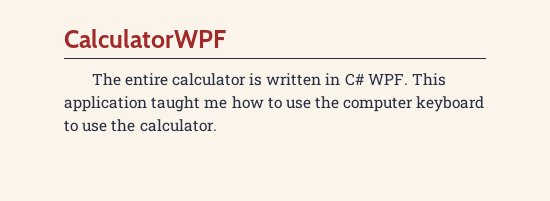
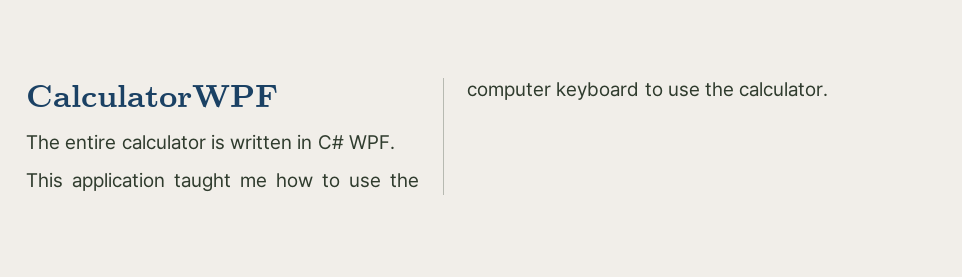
(408, 79) none -> (395, 142) //

